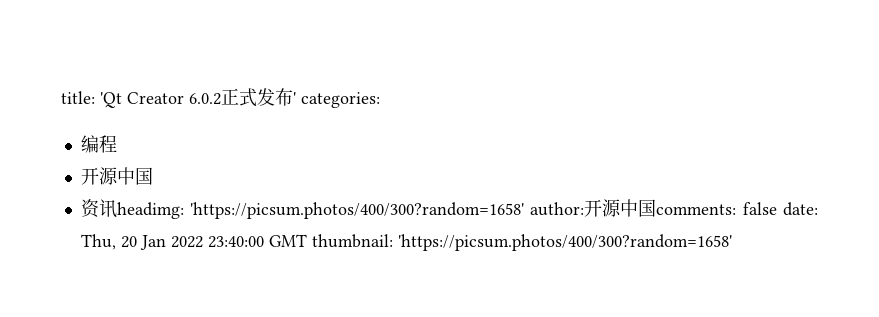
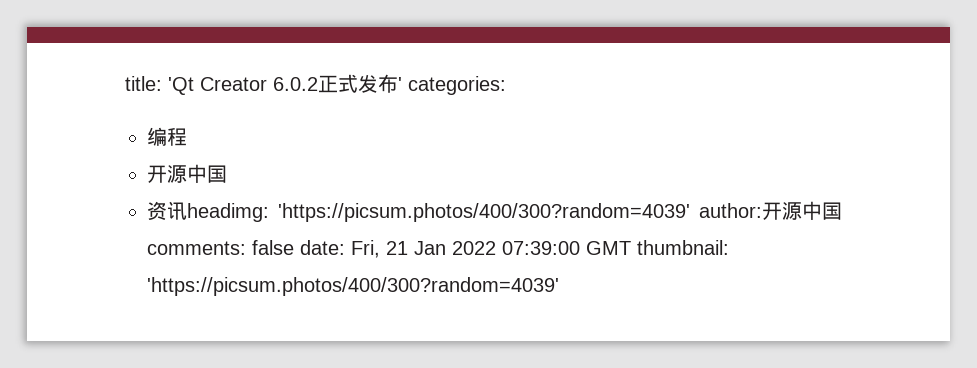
[190,202,525,219] 'https://picsum.photos/400/300?random=1658' -> [278,203,690,222] 'https://picsum.photos/400/300?random=4039'
[80,234,137,250] Thu, 20 -> [351,240,408,258] Fri, 21
[207,236,264,248] 23:40:00 -> [502,241,580,255] 07:39:00
[397,234,732,251] 'https://picsum.photos/400/300?random=1658' -> [147,277,559,296] 'https://picsum.photos/400/300?random=4039'

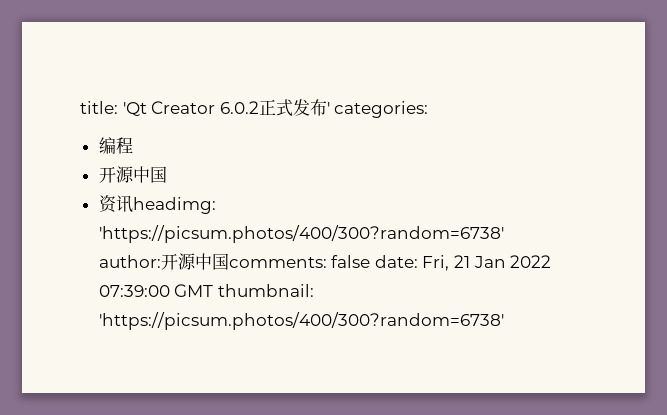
[278,203,690,222] 'https://picsum.photos/400/300?random=4039' -> [98,225,504,243] 'https://picsum.photos/400/300?random=6738'
[147,277,559,296] 'https://picsum.photos/400/300?random=4039' -> [98,312,504,330] 'https://picsum.photos/400/300?random=6738'

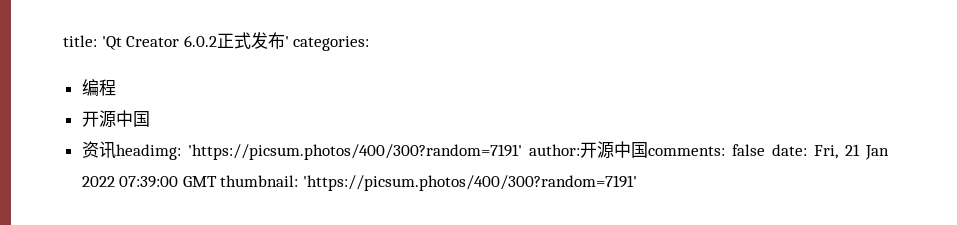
[98,225,504,243] 'https://picsum.photos/400/300?random=6738' -> [187,144,522,160] 'https://picsum.photos/400/300?random=7191'
[98,312,504,330] 'https://picsum.photos/400/300?random=6738' -> [303,175,638,191] 'https://picsum.photos/400/300?random=7191'

